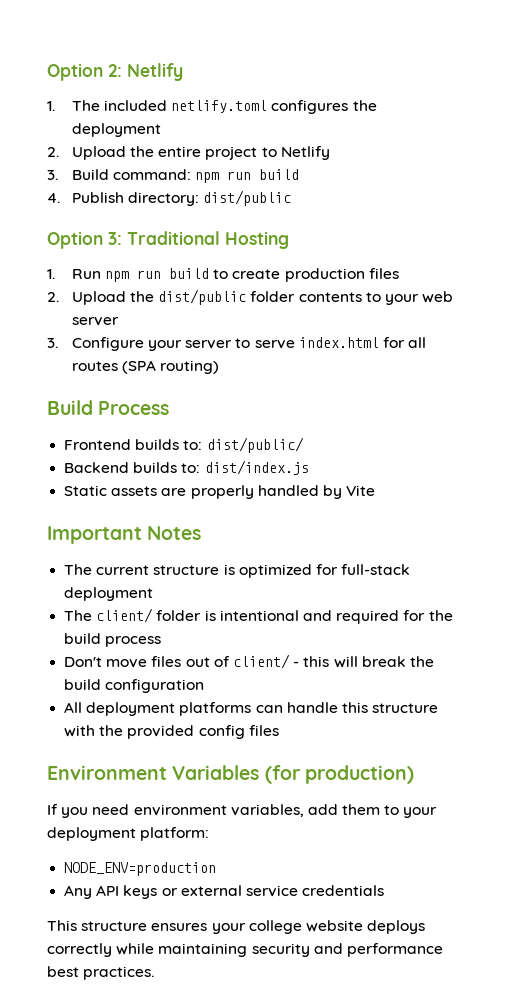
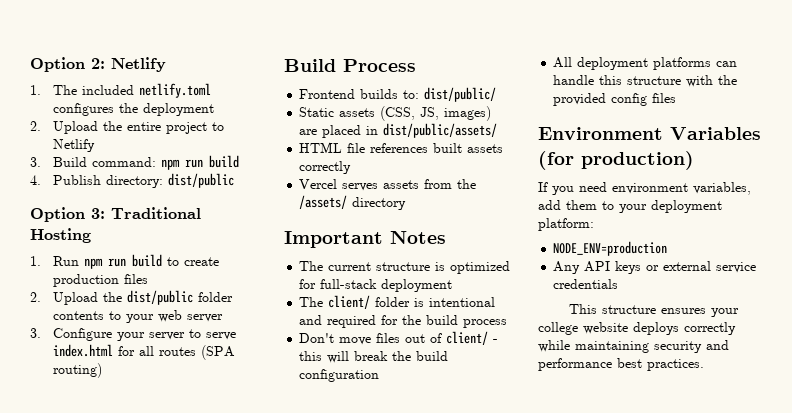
[64,460,309,475] [64,485,376,499] Backend builds to: dist/index.js // Static assets are properly handled by Vite -> [299,106,492,121] [299,123,498,138] [299,142,504,153] [299,161,352,174] [299,179,477,191] [299,195,407,210] Static assets (CSS, JS, images) are placed in dist/public/assets/ // HTML file references built assets correctly // Vercel serves assets from the /assets/ directory

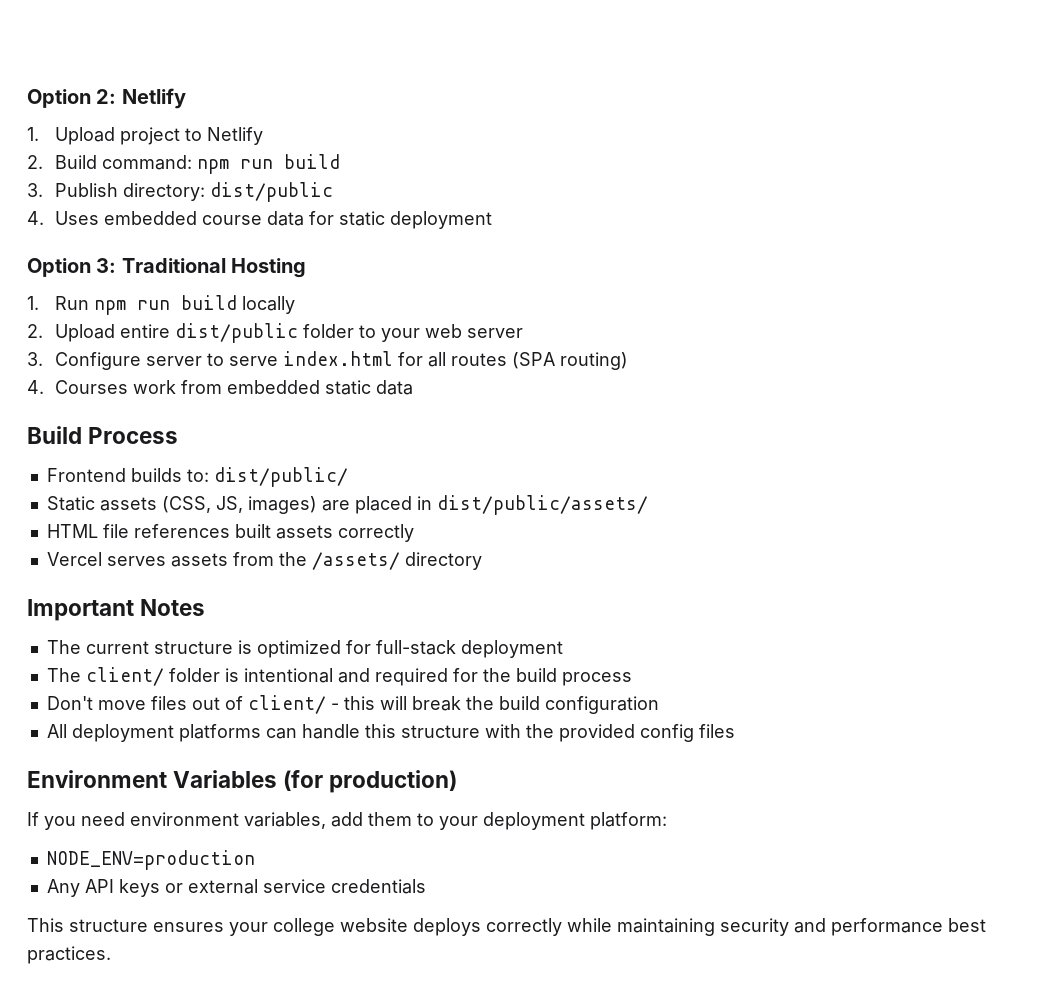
[53,83,212,98] [53,103,215,116] [30,121,162,134] The included netlify.toml configures the deployment // 2. Upload the entire -> [55,127,116,145] Upload
[30,157,41,167] 3. -> [27,155,43,169] 2.
[30,175,41,185] 4. -> [27,183,43,197] 3.
(235, 180) none -> [27,211,493,229] // 4. Uses embedded course data for static deployment
[167,257,220,266] [53,274,149,287] [30,292,123,305] to create production files // 2. Upload the -> [242,296,296,314] [27,324,171,342] locally // 2. Upload entire
[53,311,105,320] contents -> (355, 331) none
[117,332,146,341] your -> (142, 361) none
(103, 370) none -> [27,380,414,395] // 4. Courses work from embedded static data

